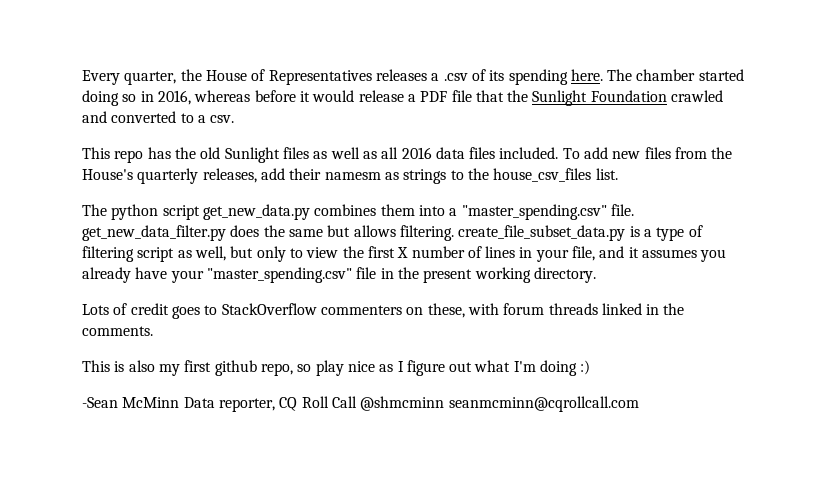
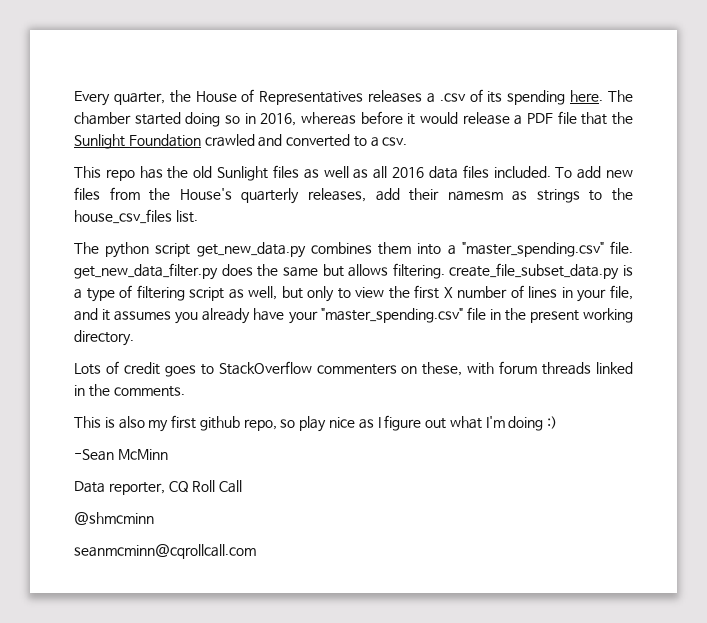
(180, 402) none -> (168, 454) //
(357, 402) none -> (243, 486) //
(445, 403) none -> (154, 518) //

